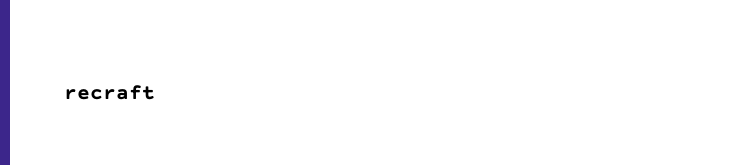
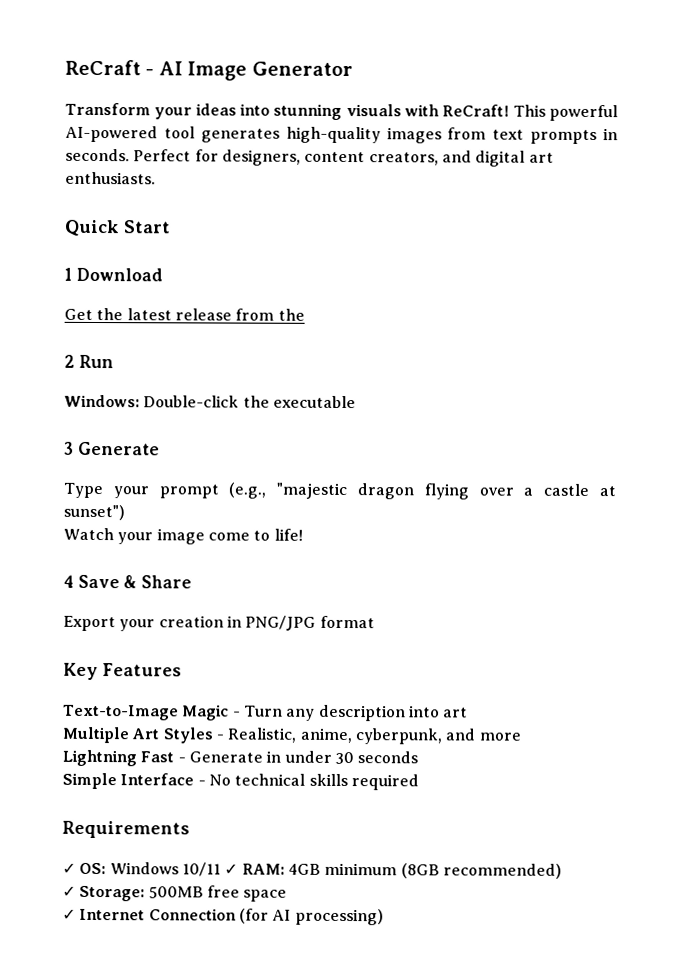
[64,85,155,100] recraft -> [65,59,353,81] [65,102,619,122] [65,125,618,145] [65,148,554,167] [65,171,156,185] [64,219,171,237] [64,267,163,282] [64,308,305,321] [64,354,114,369] [64,394,356,409] [64,441,160,456] [63,482,616,500] [63,504,125,521] [63,527,303,545] [63,574,193,589] [63,615,375,632] [63,662,182,681] [63,704,469,722] [62,726,521,745] [62,749,419,767] [62,772,419,791] [62,820,190,839] [62,862,562,879] [62,885,288,902] [62,908,384,926] ReCraft - AI Image Generator // Transform your ideas into stunning visuals with ReCraft! This powerful AI-powered tool generates high-quality images from text prompts in seconds. Perfect for designers, content creators, and digital art enthusiasts. // Quick Start // 1 Download // Get the latest release from the // 2 Run // Windows: Double-click the executable // 3 Generate // Type your prompt (e.g., "majestic dragon flying over a castle at sunset") // Watch your image come to life! // 4 Save & Share // Export your creation in PNG/JPG format // Key Features // Text-to-Image Magic - Turn any description into art // Multiple Art Styles - Realistic, anime, cyberpunk, and more // Lightning Fast - Generate in under 30 seconds // Simple Interface - No technical skills required // Requirements // ✓ OS: Windows 10/11 ✓ RAM: 4GB minimum (8GB recommended) // ✓ Storage: 500MB free space // ✓ Internet Connection (for AI processing)

